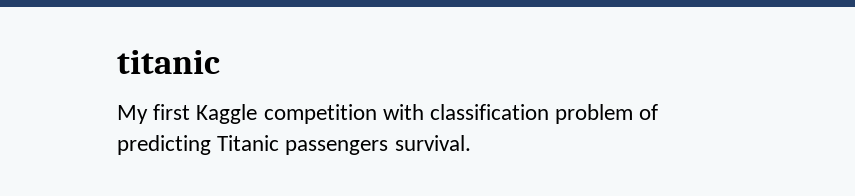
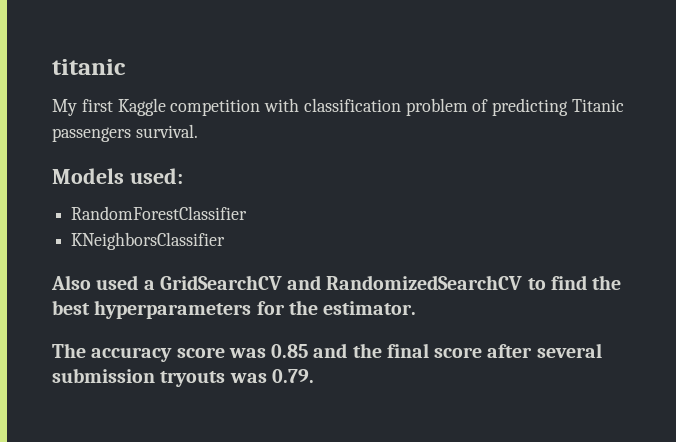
(471, 143) none -> [52,168,183,184] [71,206,248,220] [71,232,226,250] [51,275,622,290] [52,300,417,319] [52,343,602,362] [52,368,314,387] // Models used: // RandomForestClassifier // KNeighborsClassifier // Also used a GridSearchCV and RandomizedSearchCV to find the best hyperparameters for the estimator. // The accuracy score was 0.85 and the final score after several submission tryouts was 0.79.

